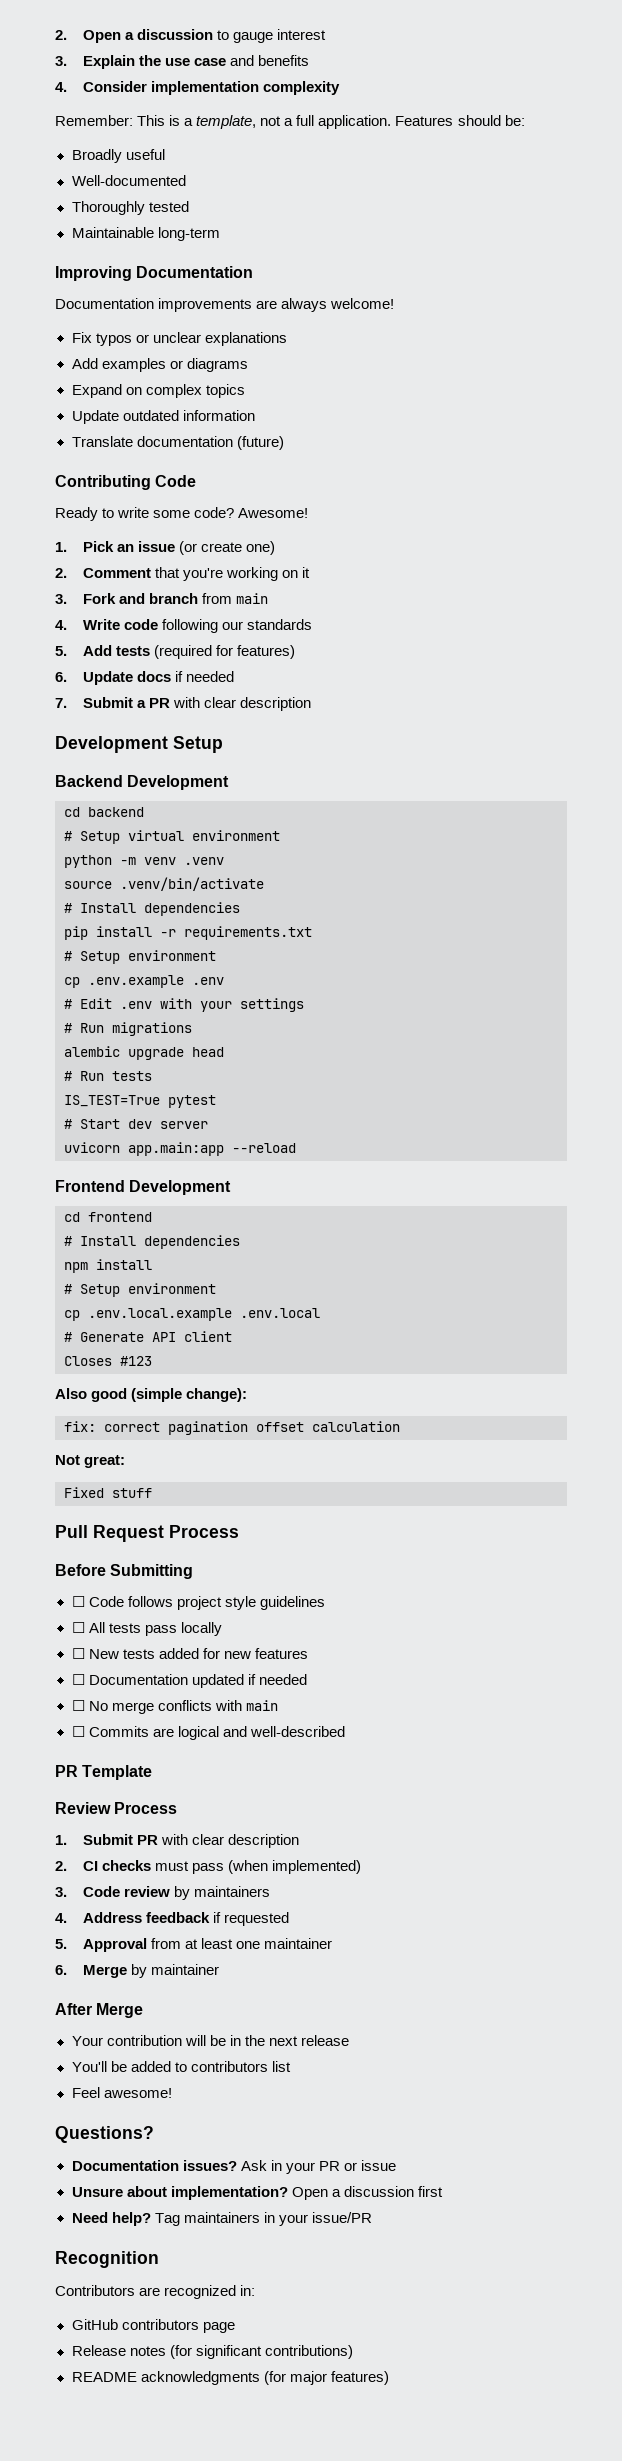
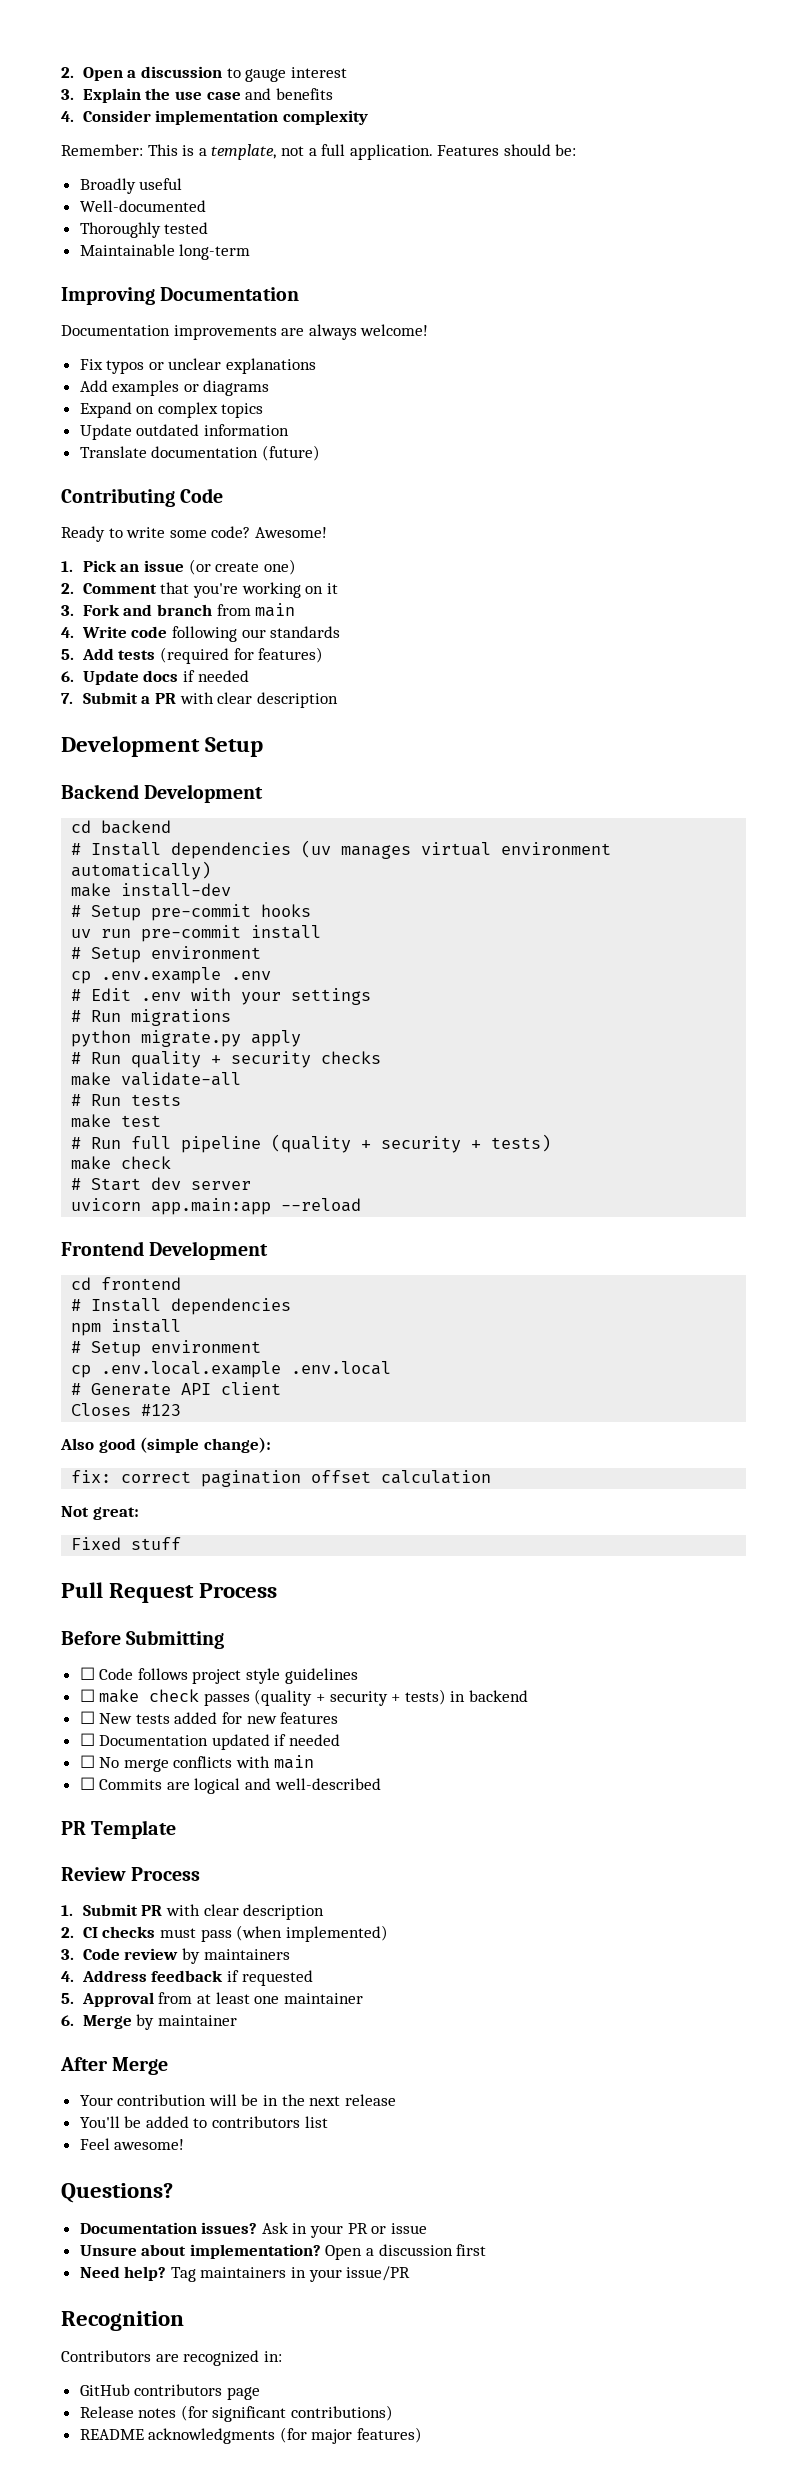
[80,830,280,844] [64,855,224,868] [64,877,264,891] [64,902,240,916] [64,926,312,940] Setup virtual environment // python -m venv .venv // source .venv/bin/activate // # Install dependencies // pip install -r requirements.txt -> [91,840,612,859] [71,861,212,880] [71,883,232,897] [71,904,312,921] [71,925,322,942] Install dependencies (uv manages virtual environment automatically) // make install-dev // # Setup pre-commit hooks // uv run pre-commit install
[64,1046,224,1060] [64,1071,152,1081] [64,1095,216,1108] alembic upgrade head // # Run tests // IS_TEST=True pytest -> [71,1030,302,1047] [71,1051,382,1068] [71,1072,242,1086] [71,1094,182,1106] [71,1114,162,1128] [71,1134,552,1153] [71,1156,172,1170] python migrate.py apply // # Run quality + security checks // make validate-all // # Run tests // make test // # Run full pipeline (quality + security + tests) // make check
[88,1622,222,1636] All tests pass locally -> [99,1689,529,1706] make check passes (quality + security + tests) in backend

